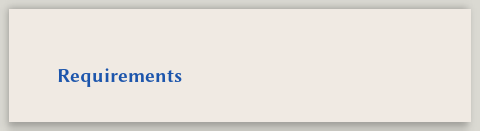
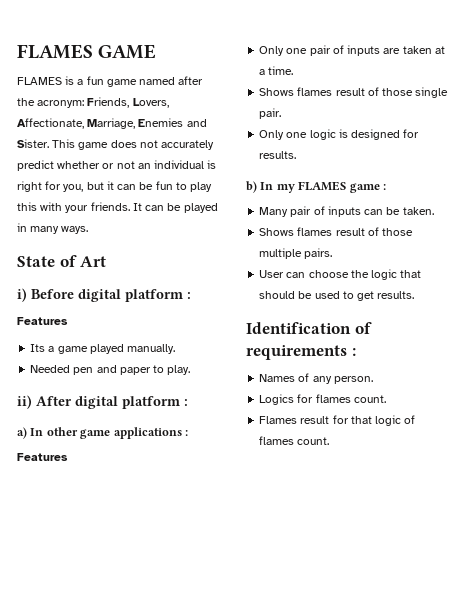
[57,68,182,87] Requirements -> [17,44,157,59] [17,76,204,87] [17,97,169,108] [17,118,207,129] [17,139,215,150] [17,160,217,171] [17,181,213,192] [17,202,218,213] [17,223,89,234] [17,255,107,267] [17,288,191,302] [17,317,68,325] [30,344,176,354] [30,365,191,375] [17,395,188,409] [17,427,188,439] [17,453,68,461] [259,45,445,56] [259,66,294,75] [259,87,449,98] [259,108,282,119] [259,129,420,140] [259,151,297,159] [246,181,386,193] [259,206,434,217] [259,227,414,236] [259,248,333,259] [259,269,422,280] [259,291,415,301] [246,322,372,334] [246,345,356,360] [259,373,373,384] [259,394,386,405] [259,415,416,426] [259,436,330,445] FLAMES GAME // FLAMES is a fun game named after the acronym: Friends, Lovers, Affectionate, Marriage, Enemies and Sister. This game does not accurately predict whether or not an individual is right for you, but it can be fun to play this with your friends. It can be played in many ways. // State of Art // i) Before digital platform : // Features // Its a game played manually. // Needed pen and paper to play. // ii) After digital platform : // a) In other game applications : // Features // Only one pair of inputs are taken at a time. // Shows flames result of those single pair. // Only one logic is designed for results. // b) In my FLAMES game : // Many pair of inputs can be taken. // Shows flames result of those multiple pairs. // User can choose the logic that should be used to get results. // Identification of requirements : // Names of any person. // Logics for flames count. // Flames result for that logic of flames count.

